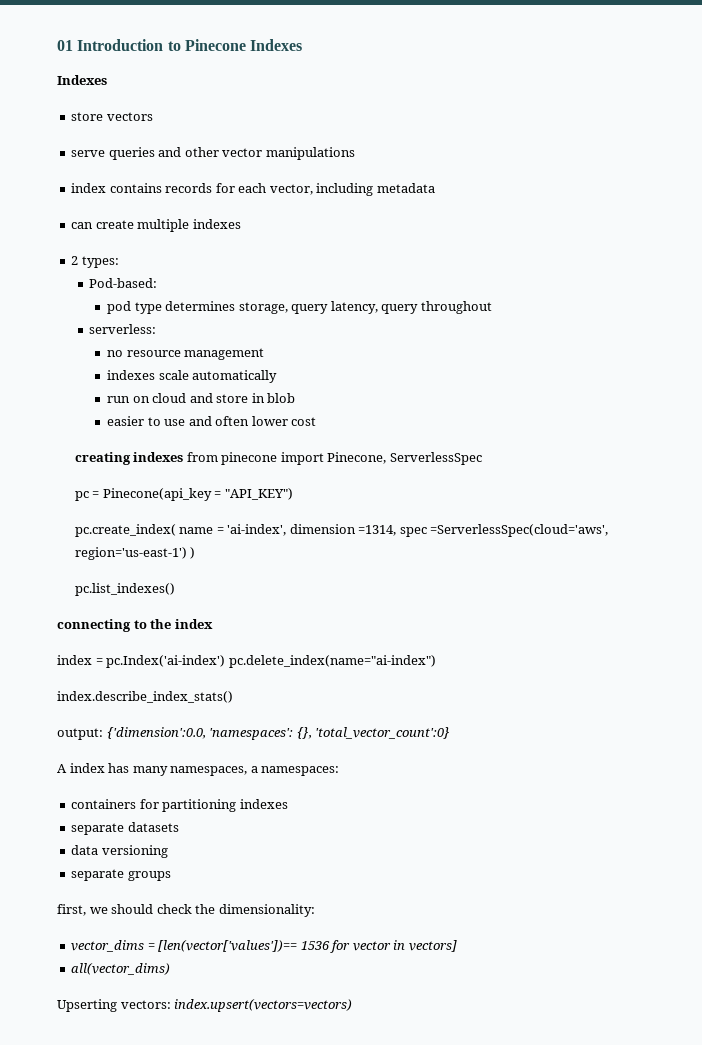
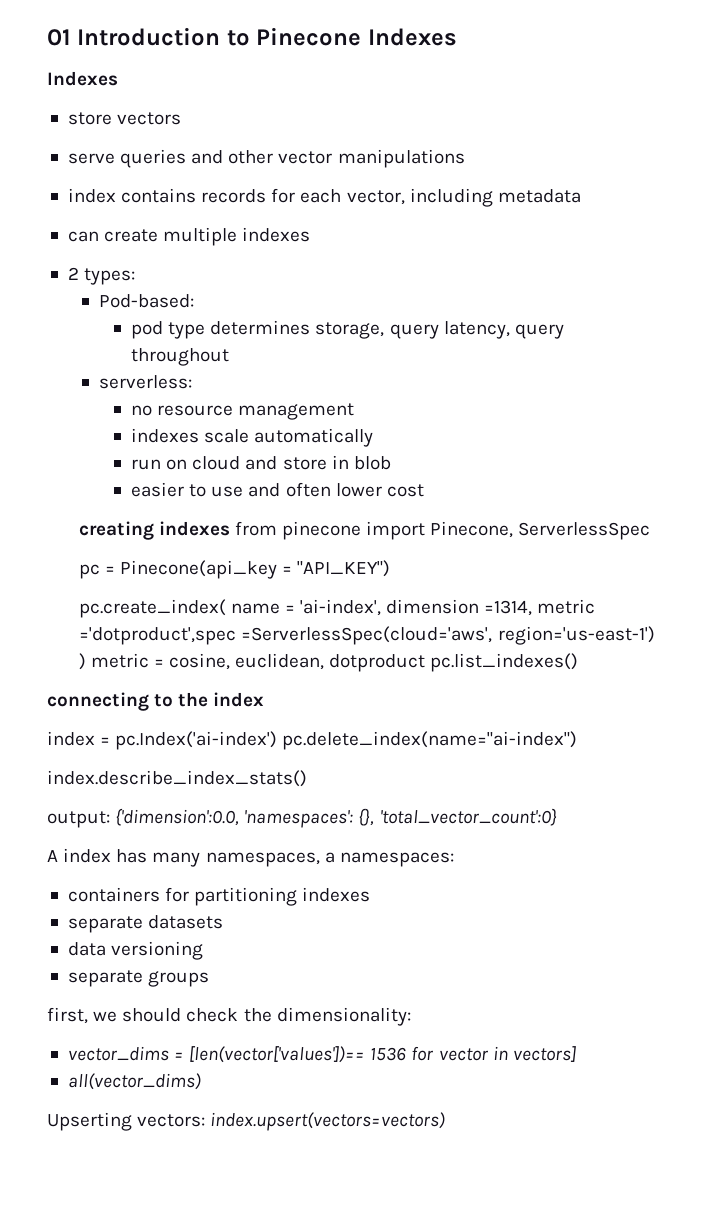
[399,527,427,537] spec -> [537,599,596,614] [78,627,236,645] metric ='dotproduct',spec
(196, 553) // -> [90,653,426,672] metric = cosine, euclidean, dotproduct

